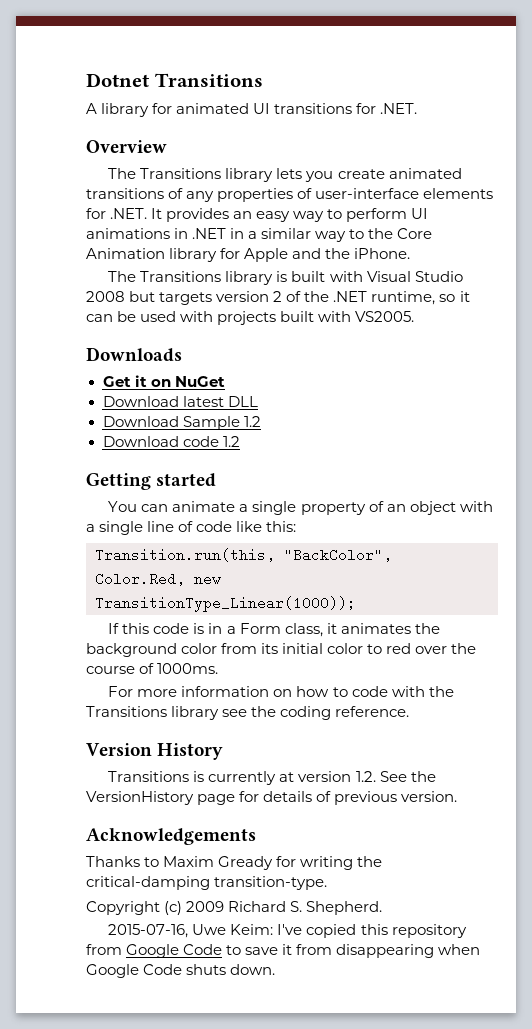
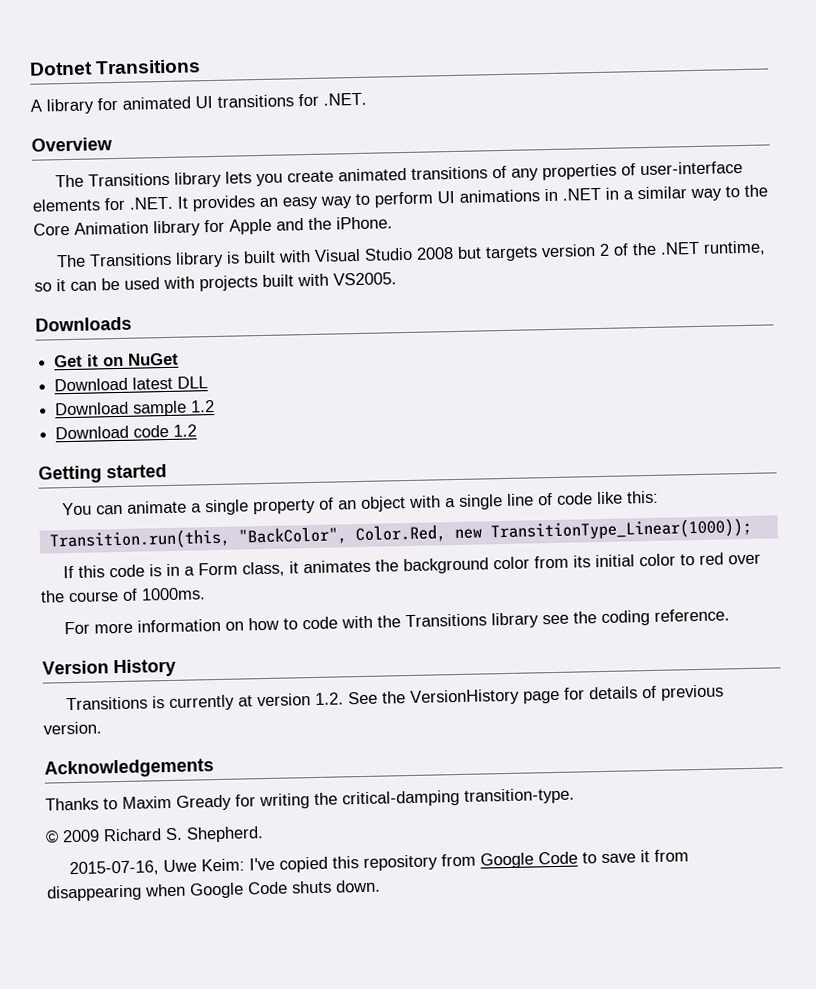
[182,416,240,430] Sample -> [133,400,188,417] sample
[86,901,183,915] Copyright (c) -> [45,830,59,844] ©

